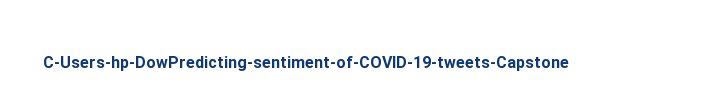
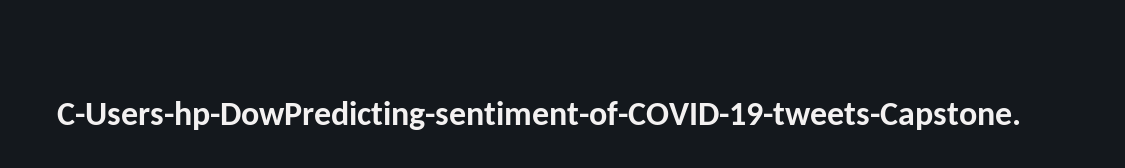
[43,56,569,71] C-Users-hp-DowPredicting-sentiment-of-COVID-19-tweets-Capstone -> [57,101,1021,130] C-Users-hp-DowPredicting-sentiment-of-COVID-19-tweets-Capstone.

